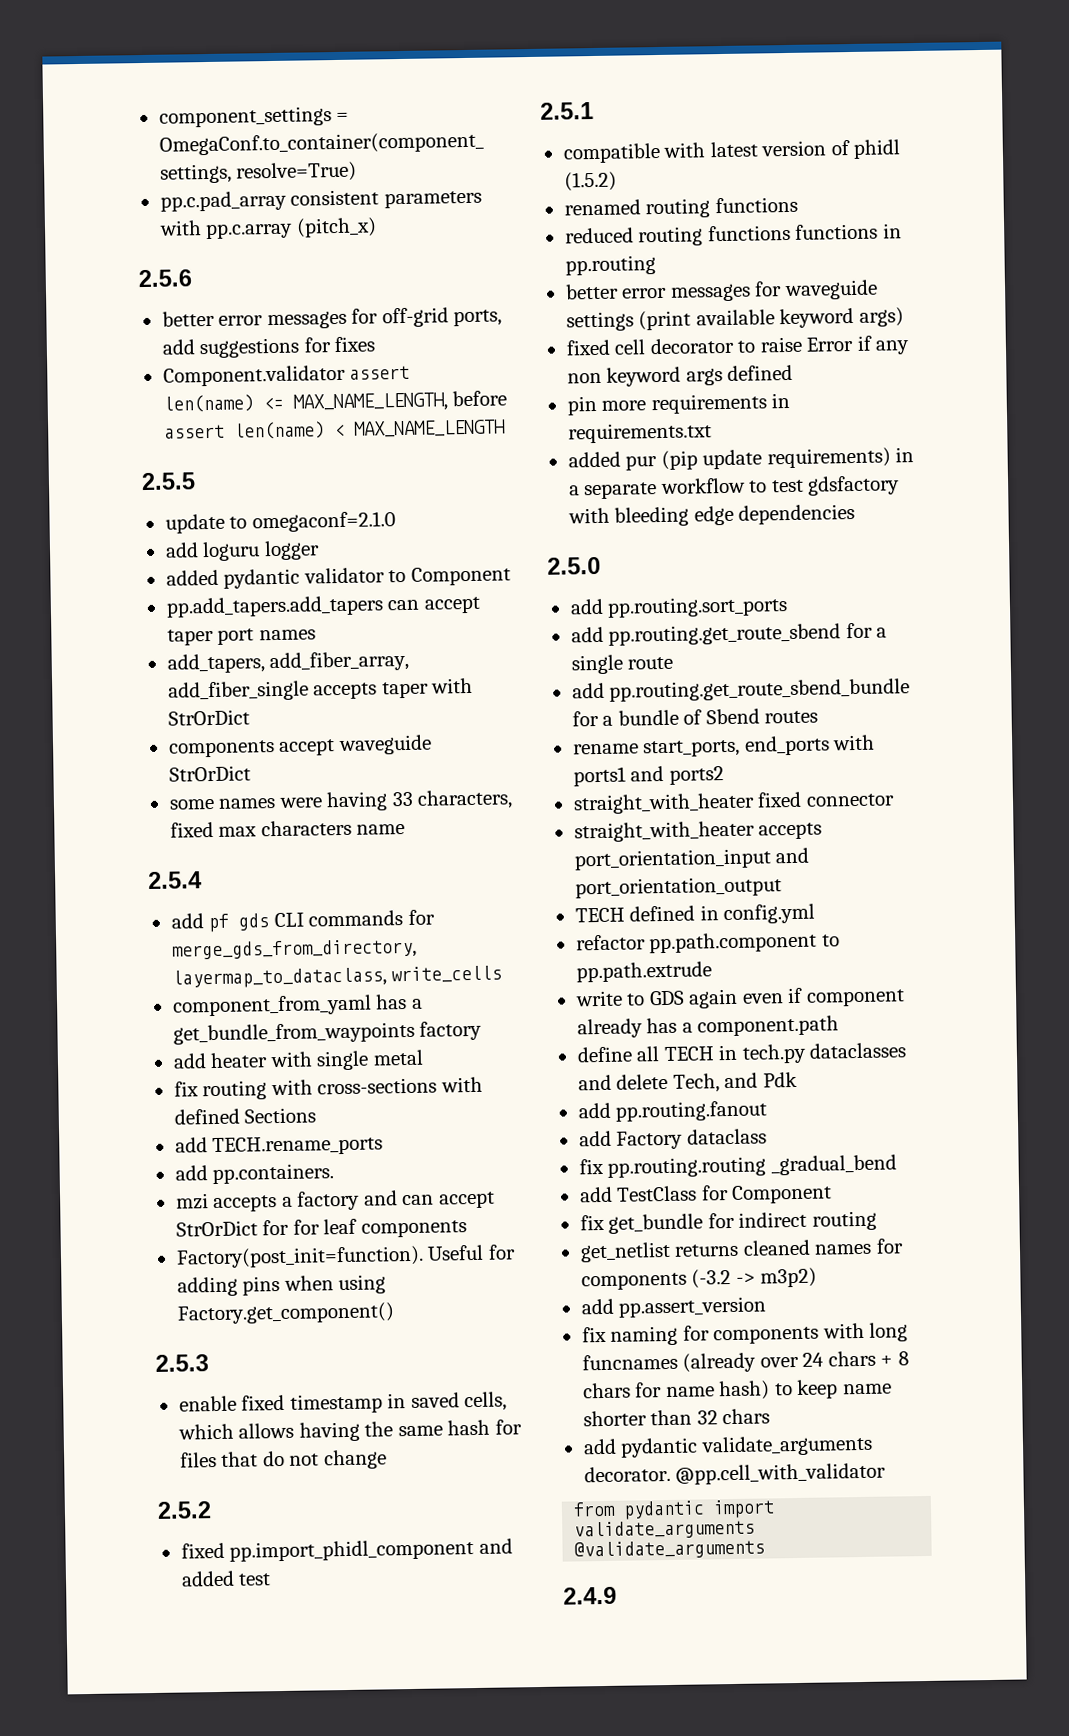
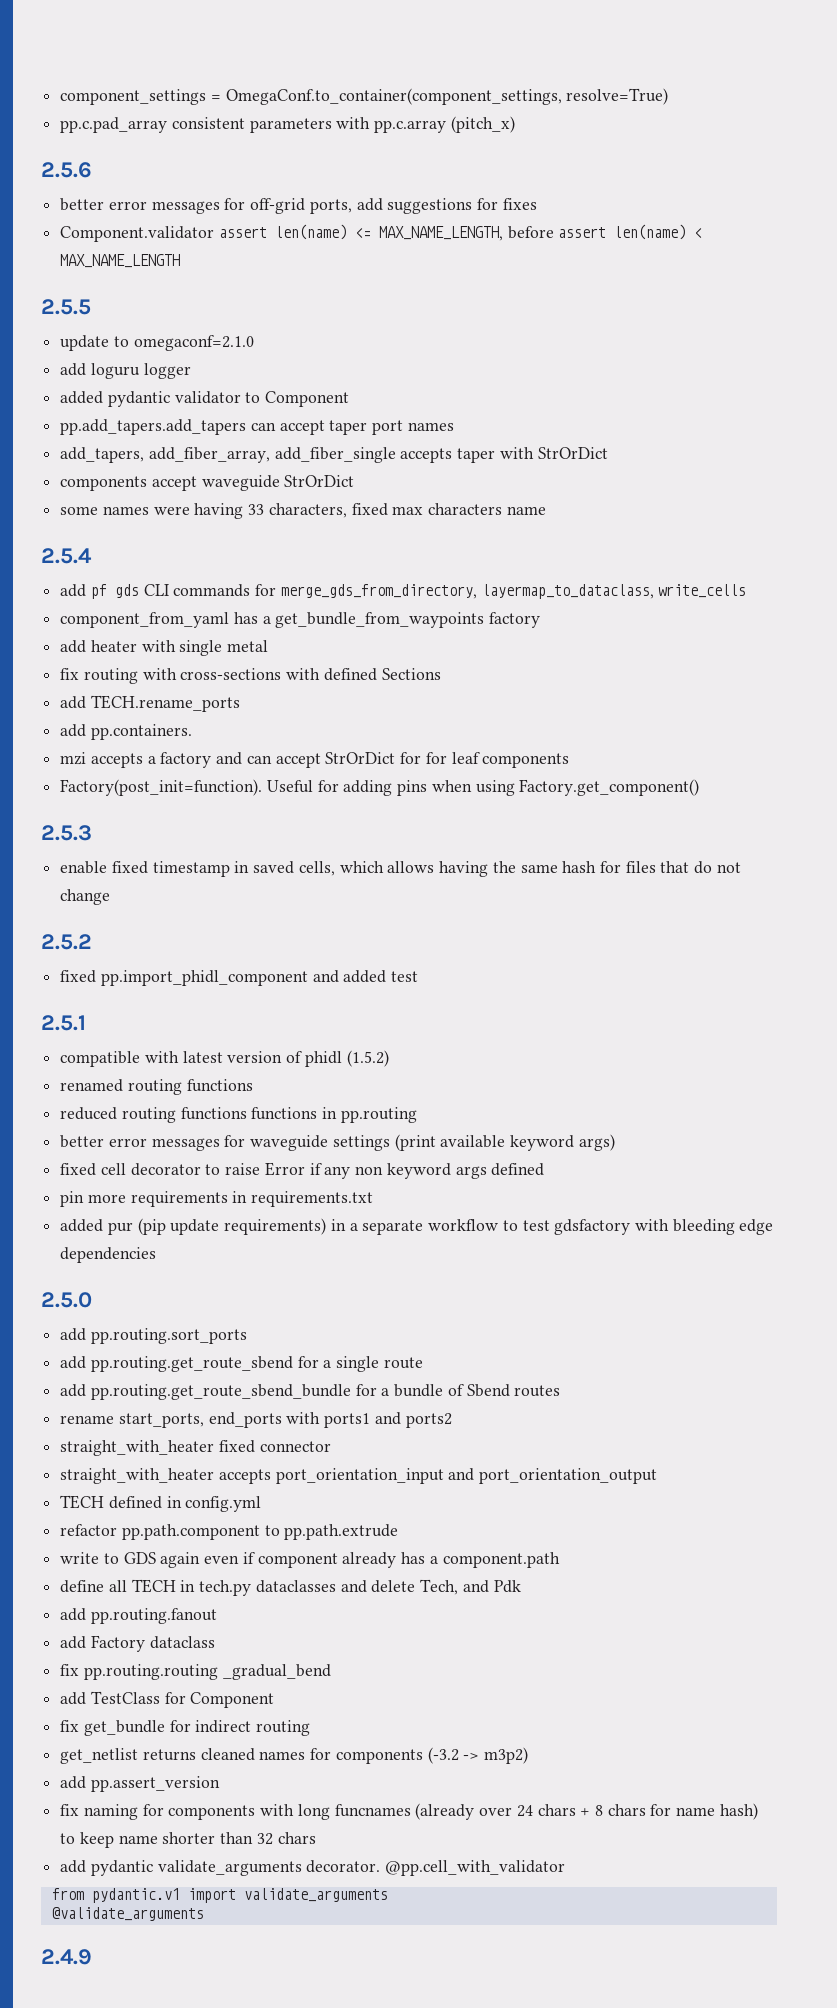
[623,1500,706,1520] pydantic -> [91,1888,180,1903] pydantic.v1

